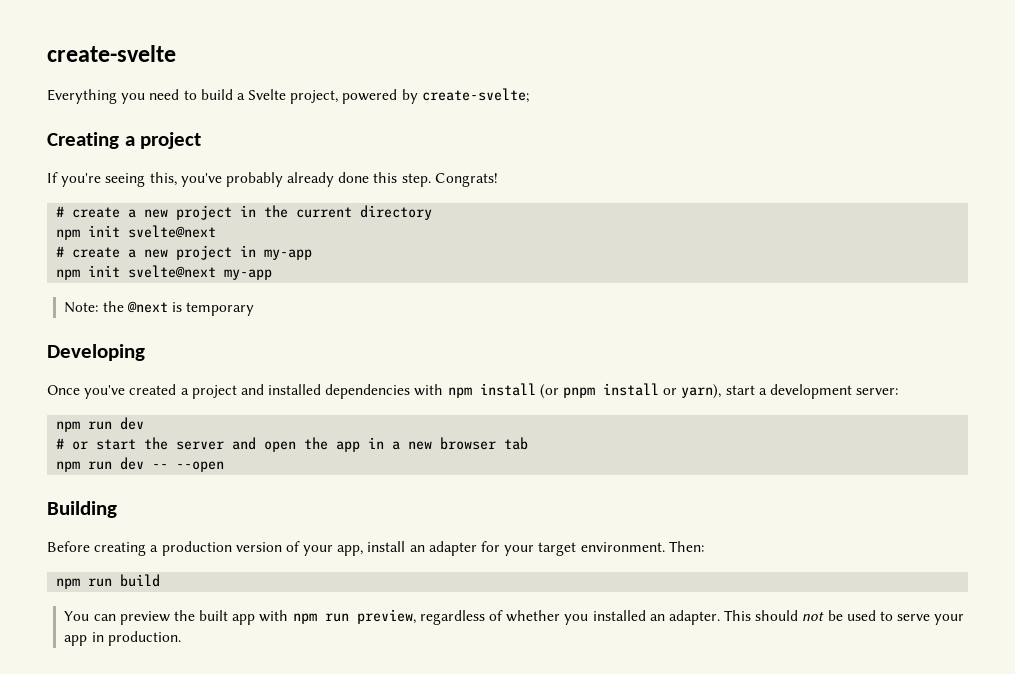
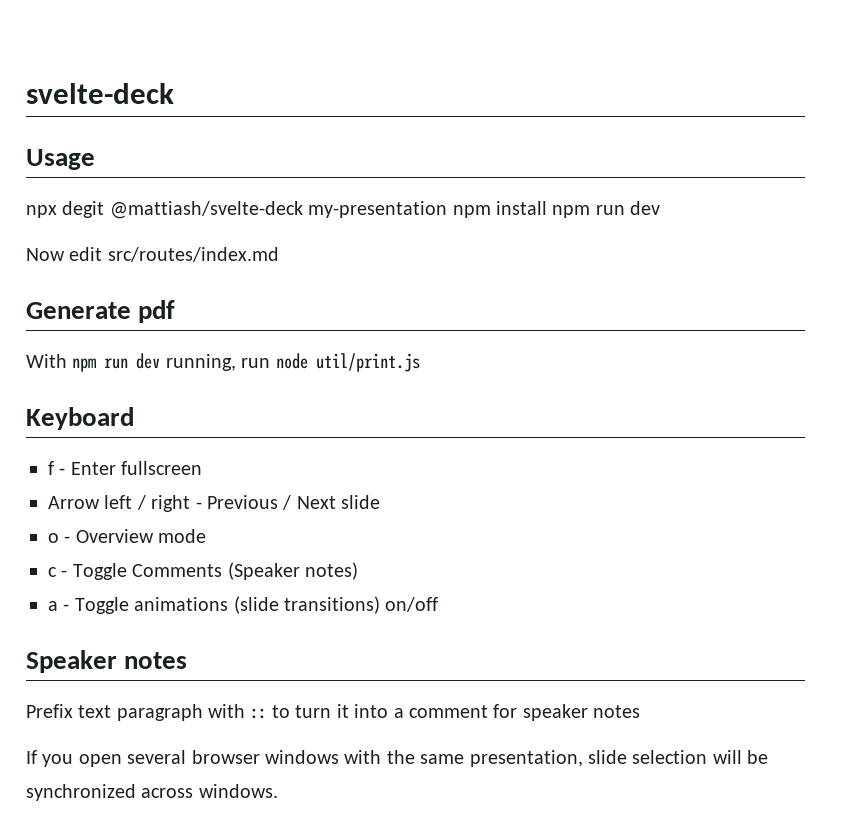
[47,45,176,62] [47,88,529,104] [47,132,202,149] [47,172,498,187] [56,205,433,220] [56,225,217,240] [56,245,313,260] [56,265,273,280] [64,301,255,316] [47,344,145,361] [47,383,899,399] [56,417,145,432] [56,437,529,452] [56,457,225,472] [47,501,117,518] [47,541,704,556] [56,574,161,589] [64,609,965,625] [64,631,181,646] create-svelte // Everything you need to build a Svelte project, powered by create-svelte; // Creating a project // If you're seeing this, you've probably already done this step. Congrats! // # create a new project in the current directory // npm init svelte@next // # create a new project in my-app // npm init svelte@next my-app // Note: the @next is temporary // Developing // Once you've created a project and installed dependencies with npm install (or pnpm install or yarn), start a development server: // npm run dev // # or start the server and open the app in a new browser tab // npm run dev -- --open // Building // Before creating a production version of your app, install an adapter for your target environment. Then: // npm run build // You can preview the built app with npm run preview, regardless of whether you installed an adapter. This should not be used to serve your app in production. -> [26,83,174,104] [26,149,95,170] [26,201,661,219] [26,247,279,262] [26,300,176,323] [26,353,420,372] [26,407,134,430] [48,461,203,475] [48,495,381,512] [48,529,207,543] [48,562,358,580] [48,596,439,614] [26,650,188,673] [26,704,641,721] [26,750,769,767] [26,784,278,801] svelte-deck // Usage // npx degit @mattiash/svelte-deck my-presentation npm install npm run dev // Now edit src/routes/index.md // Generate pdf // With npm run dev running, run node util/print.js // Keyboard // f - Enter fullscreen // Arrow left / right - Previous / Next slide // o - Overview mode // c - Toggle Comments (Speaker notes) // a - Toggle animations (slide transitions) on/off // Speaker notes // Prefix text paragraph with :: to turn it into a comment for speaker notes // If you open several browser windows with the same presentation, slide selection will be synchronized across windows.

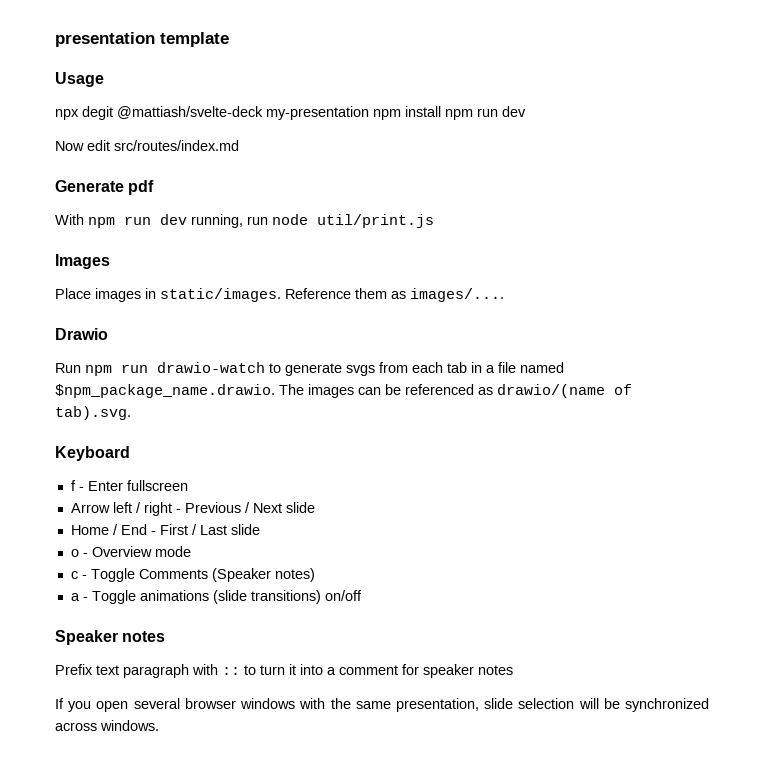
[26,83,174,104] svelte-deck -> [55,32,229,47] presentation template
(420, 362) none -> [55,254,110,269] [55,288,504,302] [55,328,108,340] [55,362,564,376] [55,384,632,398] [55,406,131,420] // Images // Place images in static/images. Reference them as images/.... // Drawio // Run npm run drawio-watch to generate svgs from each tab in a file named $npm_package_name.drawio. The images can be referenced as drawio/(name of tab).svg.
(381, 502) none -> [70,524,260,535] // Home / End - First / Last slide

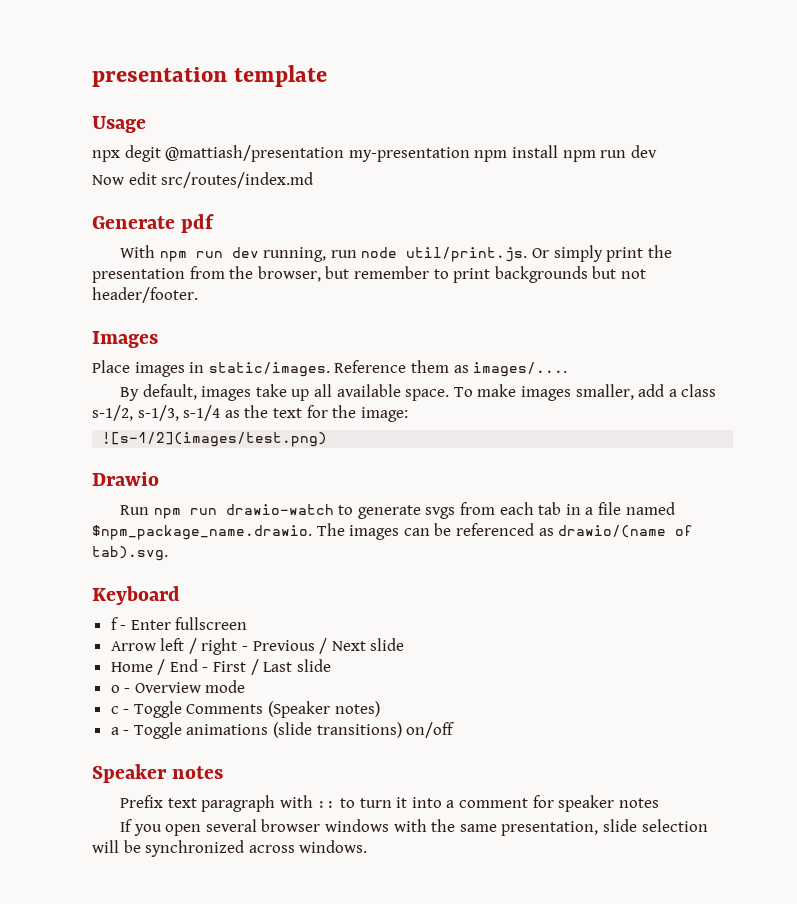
[117,106,263,119] @mattiash/svelte-deck -> [165,145,345,162] @mattiash/presentation
[317,214,434,228] util/print.js -> [406,245,672,262] [92,266,646,283] [92,287,198,303] util/print.js. Or simply print the presentation from the browser, but remember to print backgrounds but not header/footer.
(504, 295) none -> [120,384,717,401] [92,405,408,422] [102,432,328,447] // By default, images take up all available space. To make images smaller, add a class s-1/2, s-1/3, s-1/4 as the text for the image: // ![s-1/2](images/test.png)

